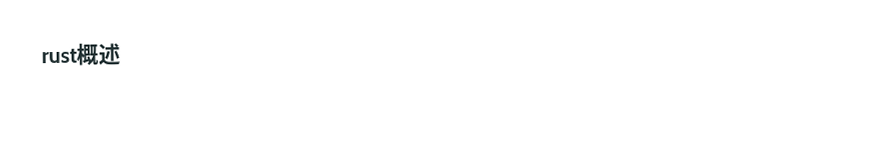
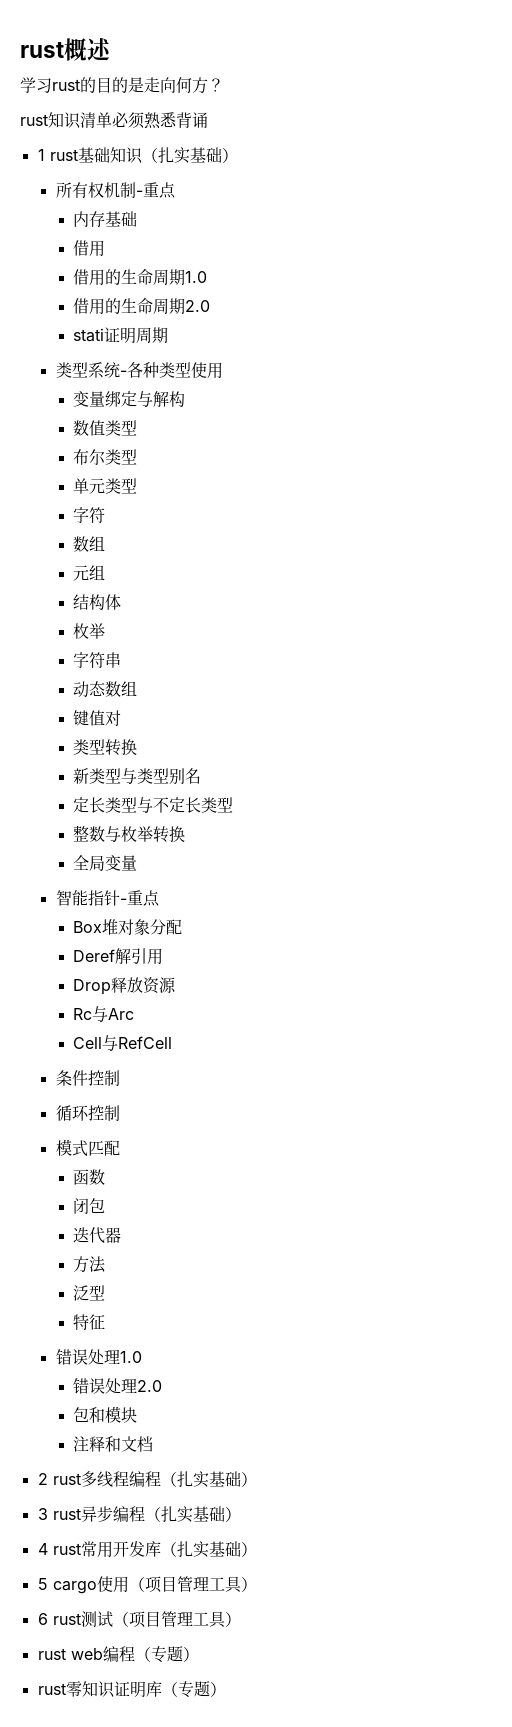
(121, 54) none -> [20,77,224,94] [20,112,208,129] [37,147,238,164] [55,182,176,199] [73,211,138,227] [73,240,106,257] [73,269,208,286] [73,298,211,315] [73,327,169,344] [55,362,223,379] [73,391,186,407] [73,420,138,436] [73,449,138,465] [73,478,138,494] [73,507,106,523] [73,536,106,552] [73,565,106,581] [73,594,122,610] [73,623,106,639] [73,652,122,668] [73,681,138,698] [73,710,122,726] [73,739,138,756] [73,768,202,784] [73,797,234,813] [73,825,186,843] [73,855,138,871] [55,890,160,907] [73,919,183,935] [73,948,164,965] [73,977,177,995] [73,1006,135,1022] [73,1035,173,1051] [55,1070,120,1086] [55,1105,120,1121] [55,1139,120,1156] [73,1169,106,1185] [73,1198,106,1214] [73,1227,122,1244] [73,1256,107,1273] [73,1285,106,1301] [73,1314,106,1331] [55,1349,142,1365] [73,1378,163,1394] [73,1406,138,1423] [73,1436,154,1452] [37,1471,257,1488] [37,1506,241,1523] [37,1541,257,1558] [37,1576,257,1594] [37,1611,241,1628] [37,1646,199,1663] [37,1681,226,1698] // 学习rust的目的是走向何方？ // rust知识清单必须熟悉背诵 // 1 rust基础知识（扎实基础） // 所有权机制-重点 // 内存基础 // 借用 // 借用的生命周期1.0 // 借用的生命周期2.0 // stati证明周期 // 类型系统-各种类型使用 // 变量绑定与解构 // 数值类型 // 布尔类型 // 单元类型 // 字符 // 数组 // 元组 // 结构体 // 枚举 // 字符串 // 动态数组 // 键值对 // 类型转换 // 新类型与类型别名 // 定长类型与不定长类型 // 整数与枚举转换 // 全局变量 // 智能指针-重点 // Box堆对象分配 // Deref解引用 // Drop释放资源 // Rc与Arc // Cell与RefCell // 条件控制 // 循环控制 // 模式匹配 // 函数 // 闭包 // 迭代器 // 方法 // 泛型 // 特征 // 错误处理1.0 // 错误处理2.0 // 包和模块 // 注释和文档 // 2 rust多线程编程（扎实基础） // 3 rust异步编程（扎实基础） // 4 rust常用开发库（扎实基础） // 5 cargo使用（项目管理工具） // 6 rust测试（项目管理工具） // rust web编程（专题） // rust零知识证明库（专题）

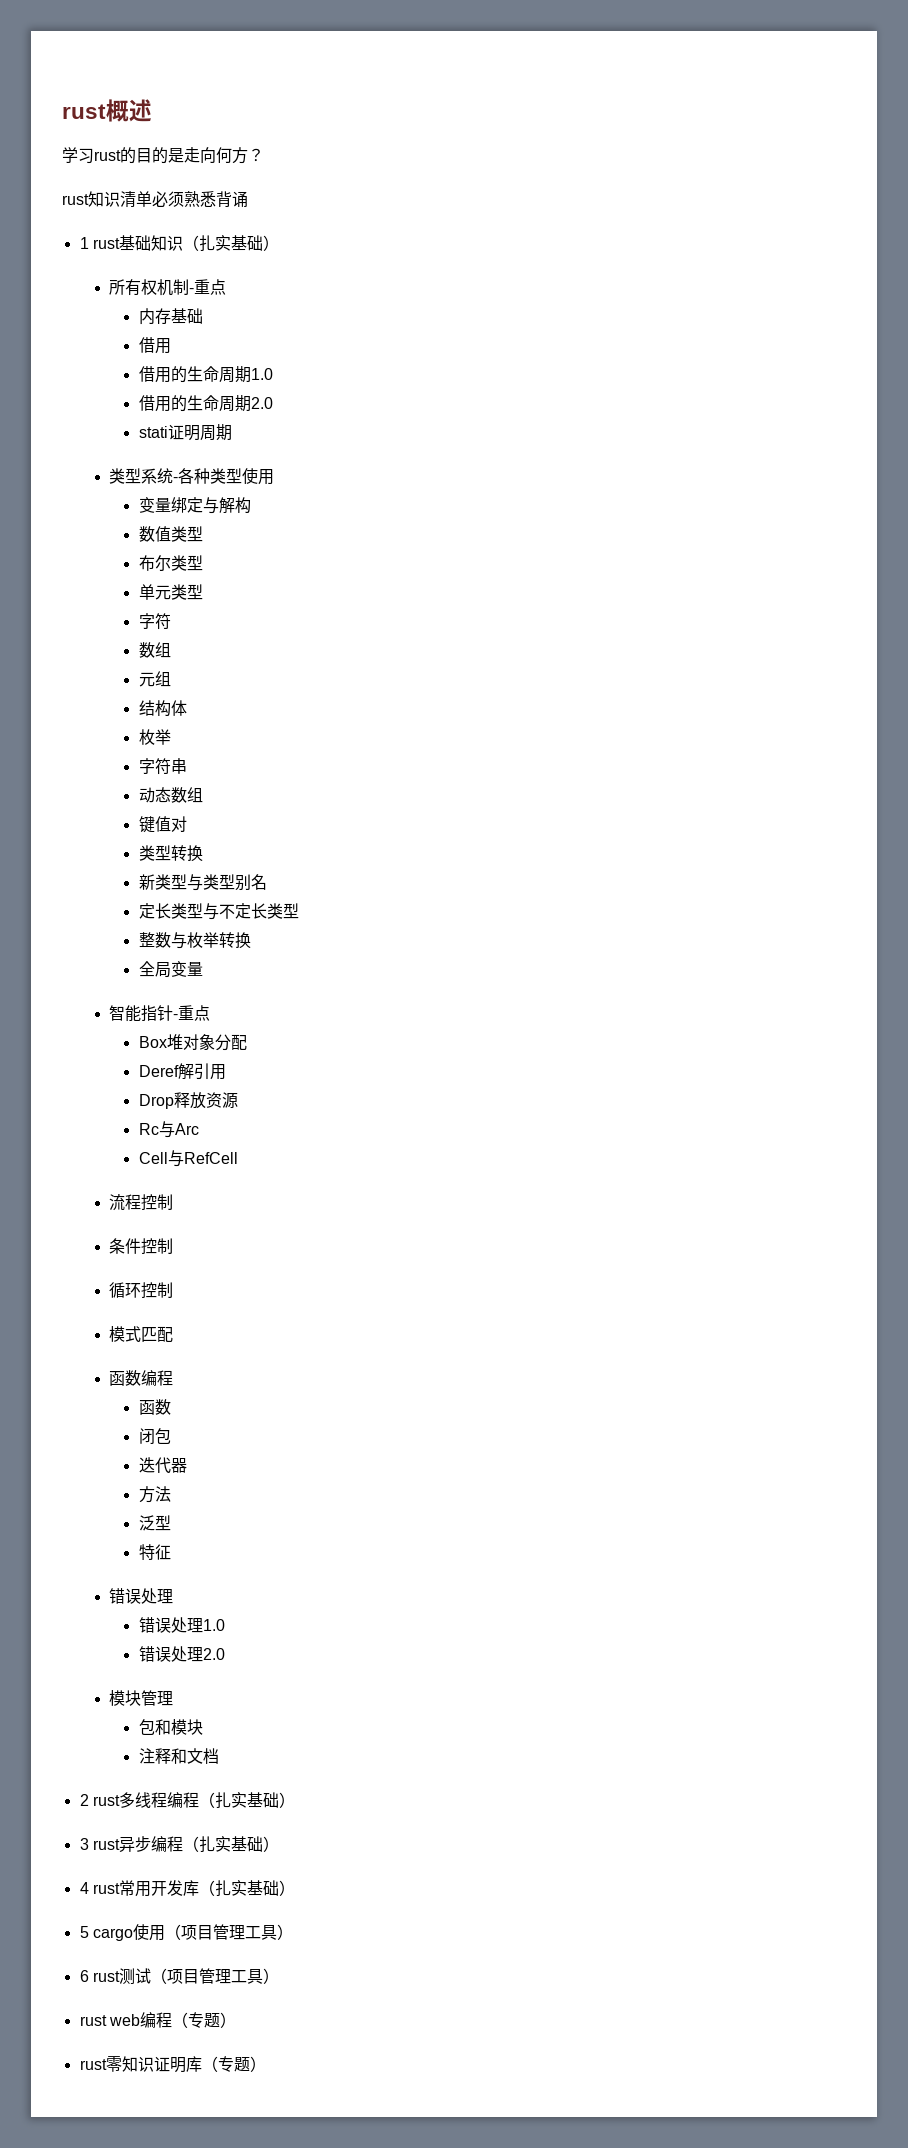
(173, 1042) none -> [109,1194,174,1211] // 流程控制
(120, 1148) none -> [109,1370,174,1386] // 函数编程
(120, 1356) none -> [138,1617,203,1633] // 错误处理
(163, 1386) none -> [109,1690,174,1706] // 模块管理

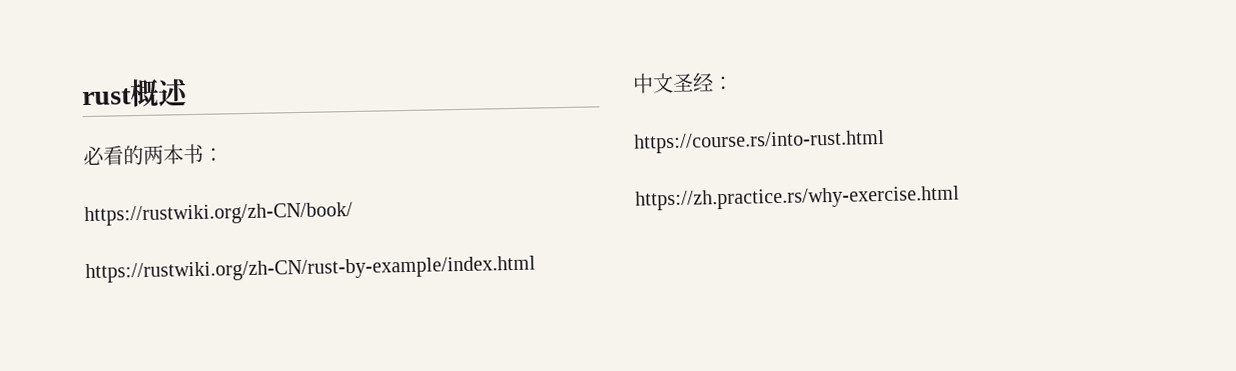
[62,147,264,164] [62,191,248,208] [79,235,279,252] [109,279,227,296] [138,308,203,325] [138,337,171,354] [138,366,273,383] [138,395,273,412] [138,424,232,441] [109,468,275,485] [138,497,251,514] [138,526,203,542] [138,555,203,571] [138,584,203,600] [138,613,171,630] [138,642,171,658] [138,671,171,687] [138,700,187,717] [138,729,171,745] [138,758,187,775] [138,787,203,803] [138,816,187,833] [138,845,203,862] [138,874,267,891] [138,903,299,920] [138,932,251,949] [138,961,203,978] [109,1005,211,1022] [138,1034,247,1051] [138,1063,226,1080] [138,1092,238,1109] [138,1121,199,1138] [138,1150,238,1167] [109,1194,174,1211] [109,1238,174,1255] [109,1282,174,1299] [109,1326,174,1342] [109,1370,174,1386] [138,1399,171,1415] [138,1428,171,1445] [138,1457,187,1474] [138,1486,171,1503] [138,1515,171,1531] [138,1544,171,1560] [109,1588,174,1604] [138,1617,225,1633] [138,1646,225,1662] [109,1690,174,1706] [138,1719,203,1735] [138,1748,219,1764] [79,1792,295,1809] [79,1836,279,1853] [79,1880,295,1897] [79,1924,293,1941] [79,1968,279,1985] [79,2012,236,2028] [79,2056,266,2073] 学习rust的目的是走向何方？ // rust知识清单必须熟悉背诵 // 1 rust基础知识（扎实基础） // 所有权机制-重点 // 内存基础 // 借用 // 借用的生命周期1.0 // 借用的生命周期2.0 // stati证明周期 // 类型系统-各种类型使用 // 变量绑定与解构 // 数值类型 // 布尔类型 // 单元类型 // 字符 // 数组 // 元组 // 结构体 // 枚举 // 字符串 // 动态数组 // 键值对 // 类型转换 // 新类型与类型别名 // 定长类型与不定长类型 // 整数与枚举转换 // 全局变量 // 智能指针-重点 // Box堆对象分配 // Deref解引用 // Drop释放资源 // Rc与Arc // Cell与RefCell // 流程控制 // 条件控制 // 循环控制 // 模式匹配 // 函数编程 // 函数 // 闭包 // 迭代器 // 方法 // 泛型 // 特征 // 错误处理 // 错误处理1.0 // 错误处理2.0 // 模块管理 // 包和模块 // 注释和文档 // 2 rust多线程编程（扎实基础） // 3 rust异步编程（扎实基础） // 4 rust常用开发库（扎实基础） // 5 cargo使用（项目管理工具） // 6 rust测试（项目管理工具） // rust web编程（专题） // rust零知识证明库（专题） -> [83,143,224,166] [84,202,353,227] [85,255,536,284] [632,72,734,94] [634,129,885,154] [635,185,960,211] 必看的两本书： // https://rustwiki.org/zh-CN/book/ // https://rustwiki.org/zh-CN/rust-by-example/index.html // 中文圣经： // https://course.rs/into-rust.html // https://zh.practice.rs/why-exercise.html

